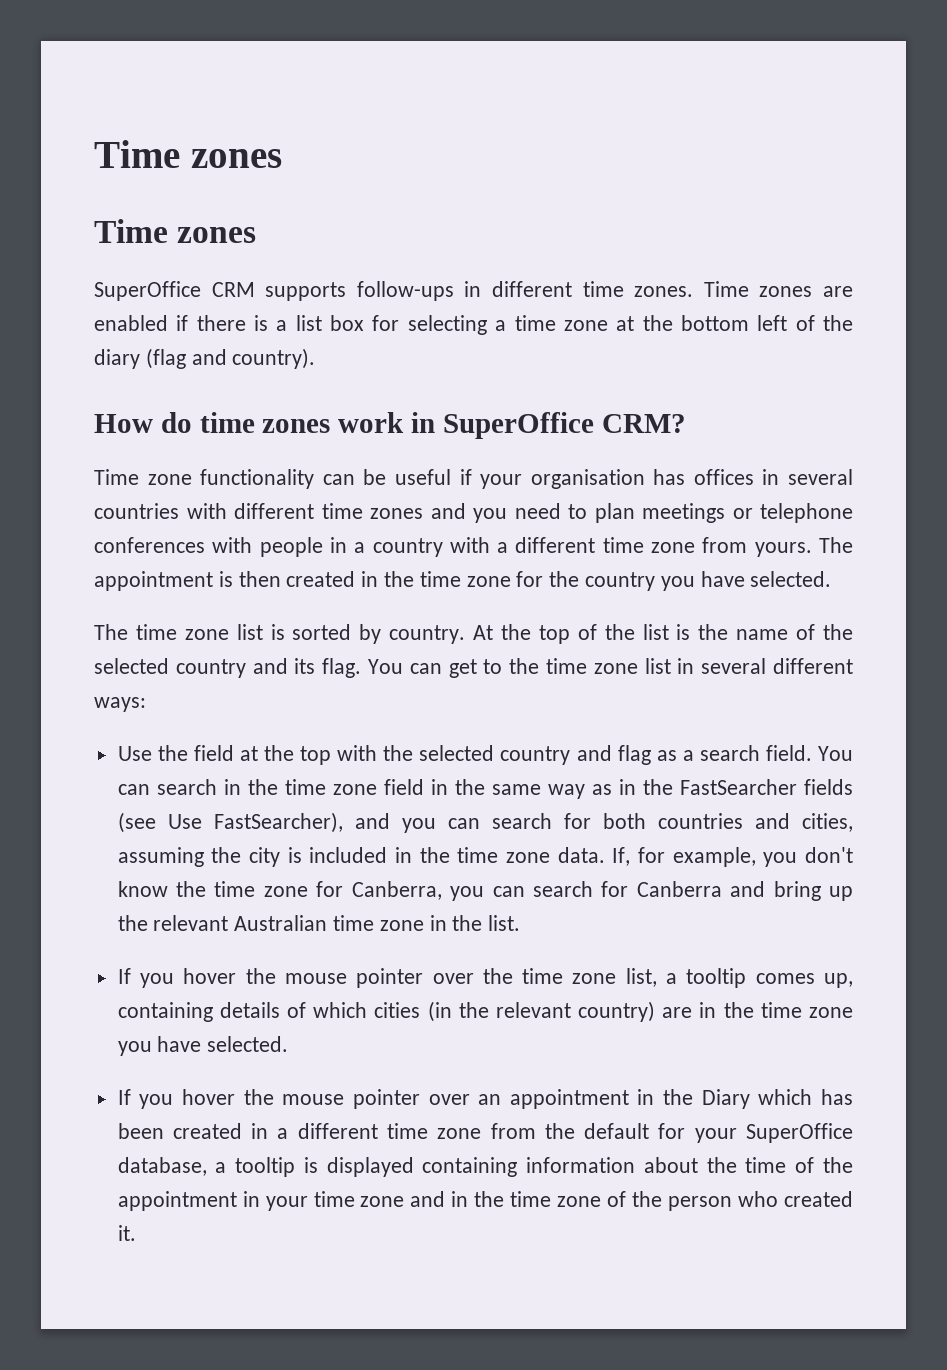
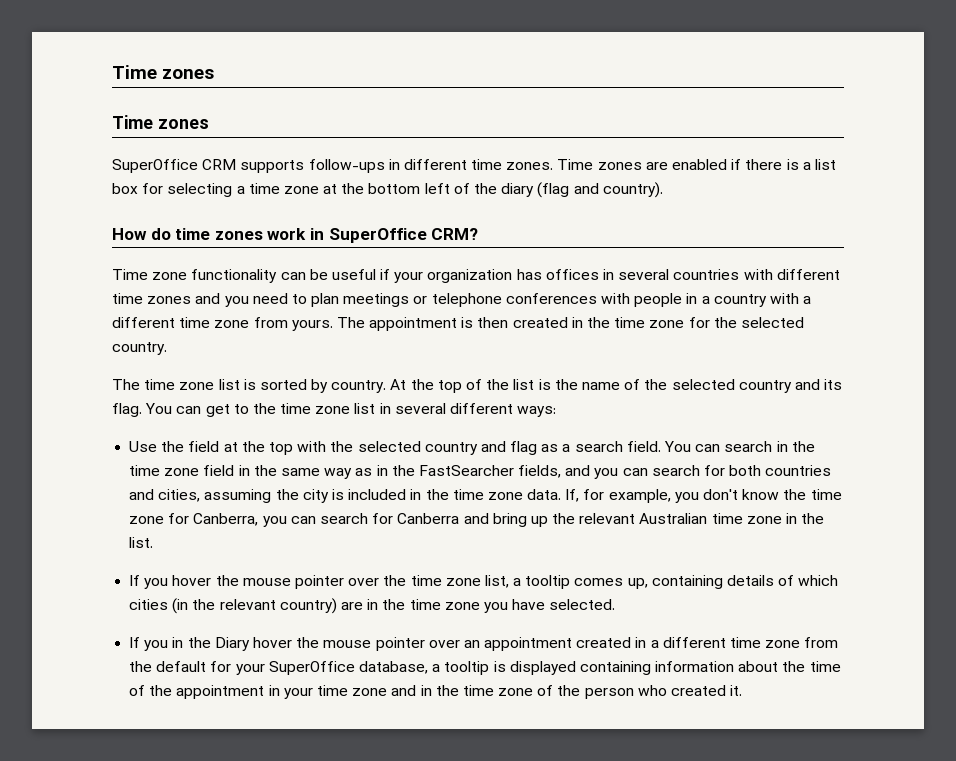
[530,469,645,489] organisation -> [427,269,513,283] organization
[585,571,832,591] country you have selected. -> [740,317,804,328] [112,342,167,355] selected country.
[803,779,853,795] [117,812,343,833] fields (see Use FastSearcher), -> [518,465,562,478] fields,
(174, 1101) none -> [172,637,250,651] in the Diary
[637,1089,853,1109] [117,1123,164,1139] in the Diary which has been -> (573, 644) none

